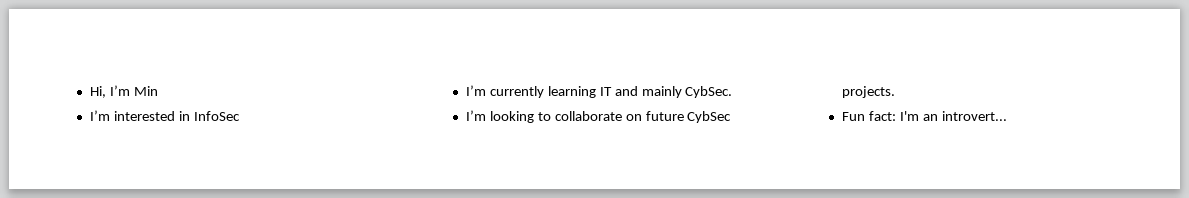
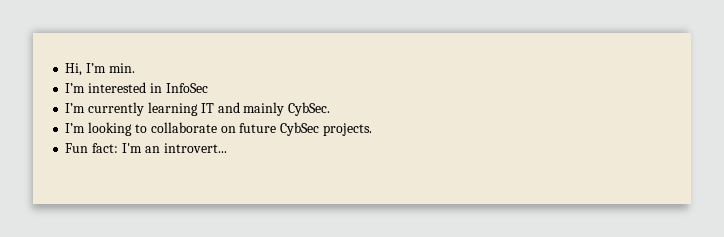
[133,86,158,96] Min -> [108,63,135,73] min.

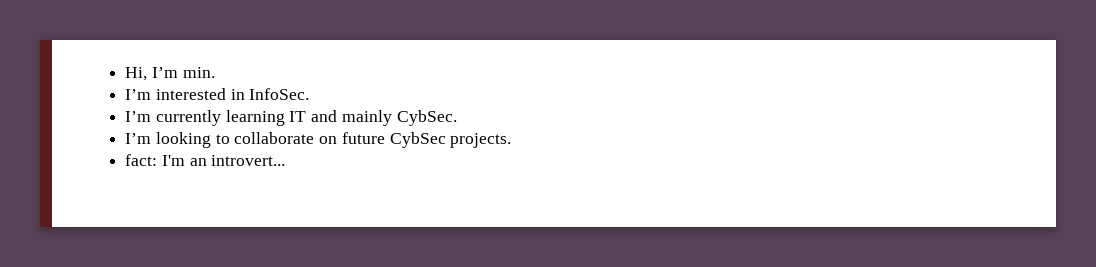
[165,83,208,93] InfoSec -> [249,88,310,100] InfoSec.
[65,143,89,153] Fun -> (512, 140) none

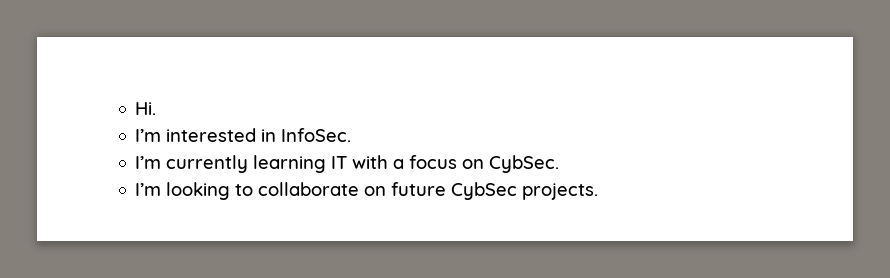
[125,67,215,81] Hi, I’m min. -> [135,102,157,115] Hi.
[311,110,392,126] and mainly -> [352,155,485,169] with a focus on
[125,154,286,166] // fact: I'm an introvert... -> (599, 191) none

